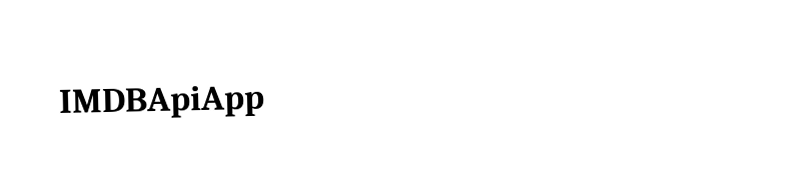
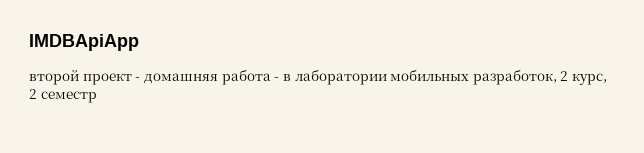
(265, 102) none -> [29,69,608,85] [29,89,97,103] // второй проект - домашняя работа - в лаборатории мобильных разработок, 2 курс, 2 семестр

